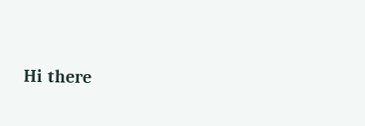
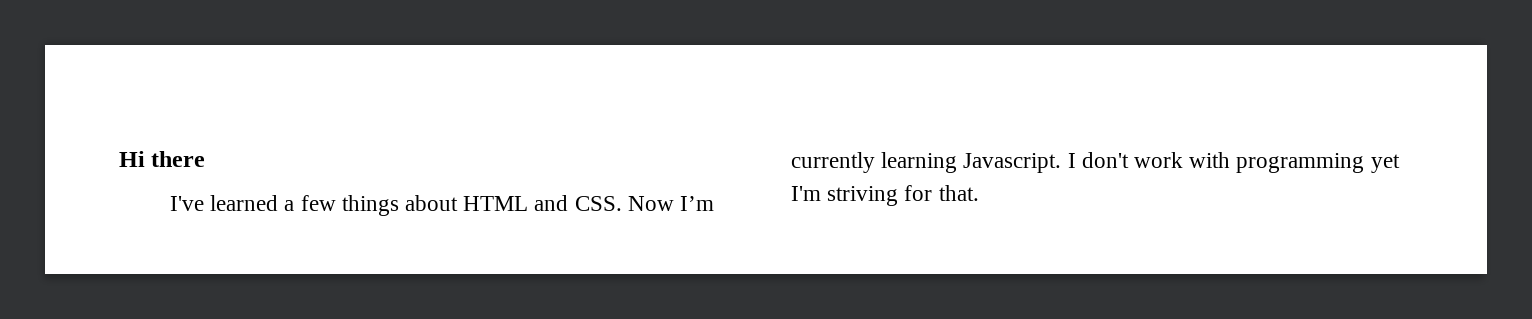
(92, 76) none -> [169,195,714,216] [791,152,1400,173] [791,185,979,206] // I've learned a few things about HTML and CSS. Now I’m currently learning Javascript. I don't work with programming yet I'm striving for that.

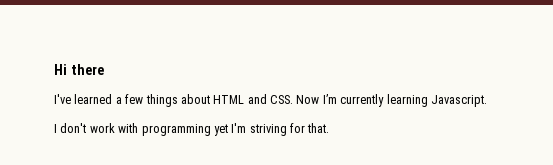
(1062, 163) none -> (487, 101) //

